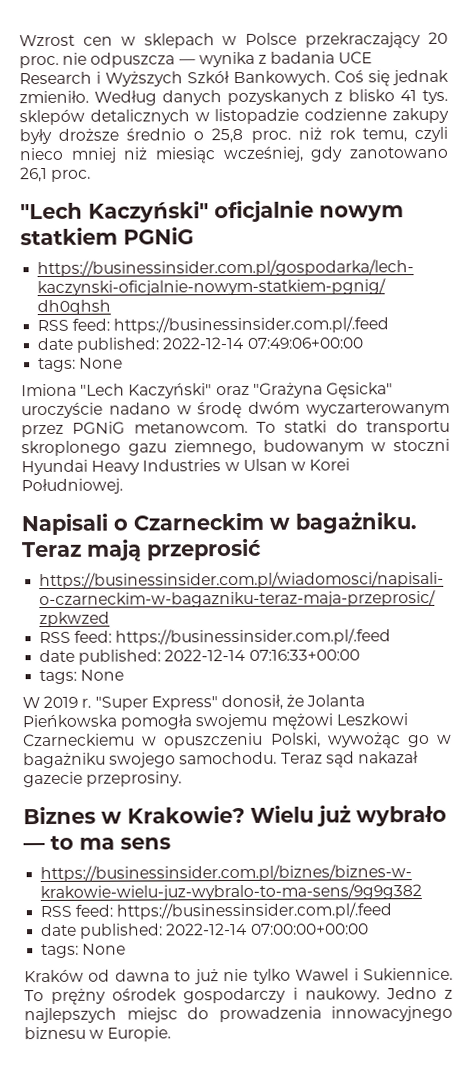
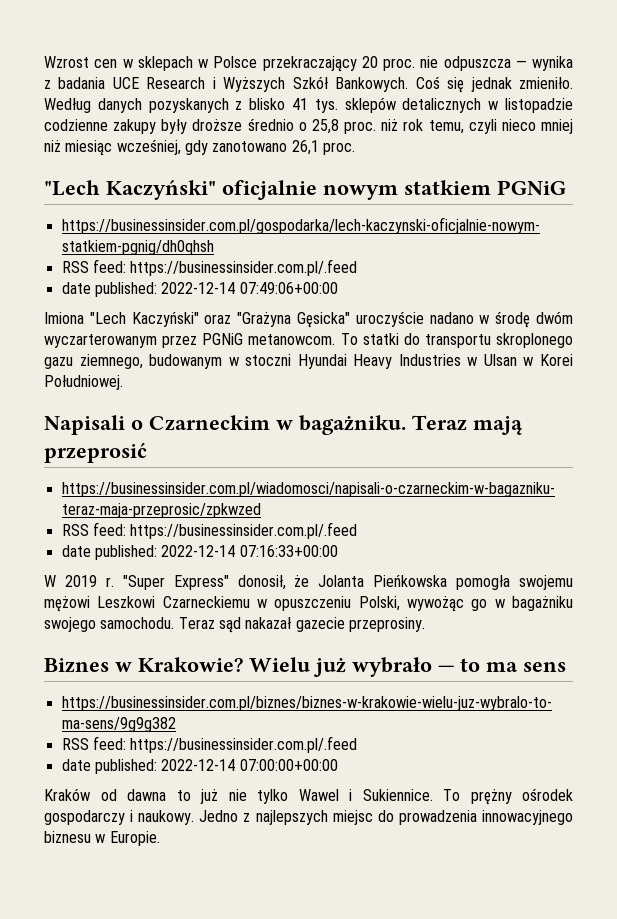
[38,357,124,373] // tags: None -> (338, 288) none
[39,669,125,685] // tags: None -> (338, 551) none
[41,943,127,959] // tags: None -> (338, 765) none

